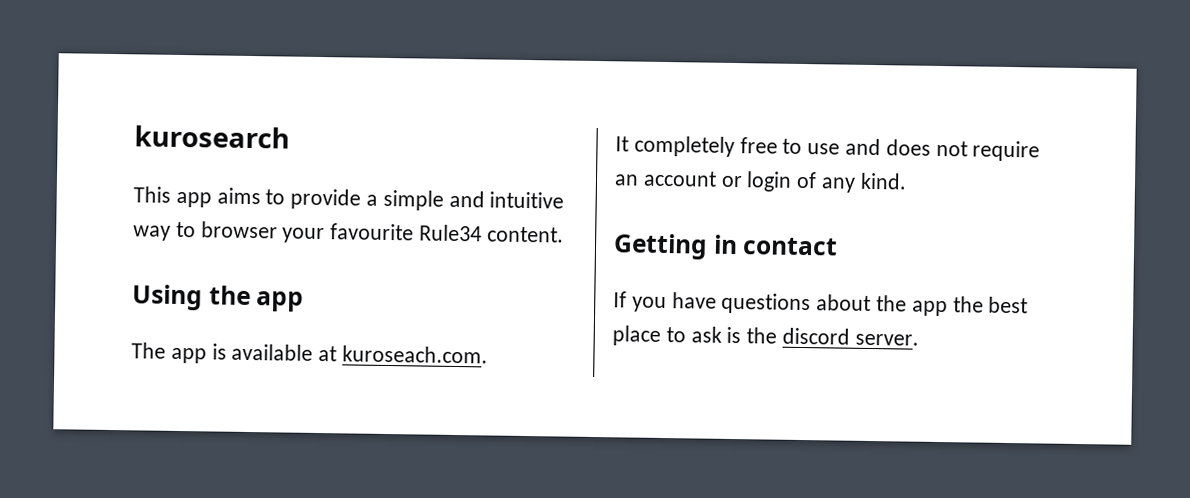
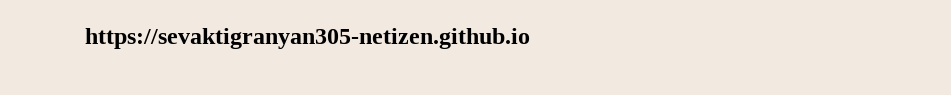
[134,125,290,149] [133,186,565,211] [133,221,564,244] [132,284,305,312] [131,342,489,364] [615,135,1041,162] [614,170,907,193] [613,233,839,260] [613,291,1029,317] [612,325,919,346] kurosearch // This app aims to provide a simple and intuitive way to browser your favourite Rule34 content. // Using the app // The app is available at kuroseach.com. // It completely free to use and does not require an account or login of any kind. // Getting in contact // If you have questions about the app the best place to ask is the discord server. -> [85,28,530,49] https://sevaktigranyan305-netizen.github.io

